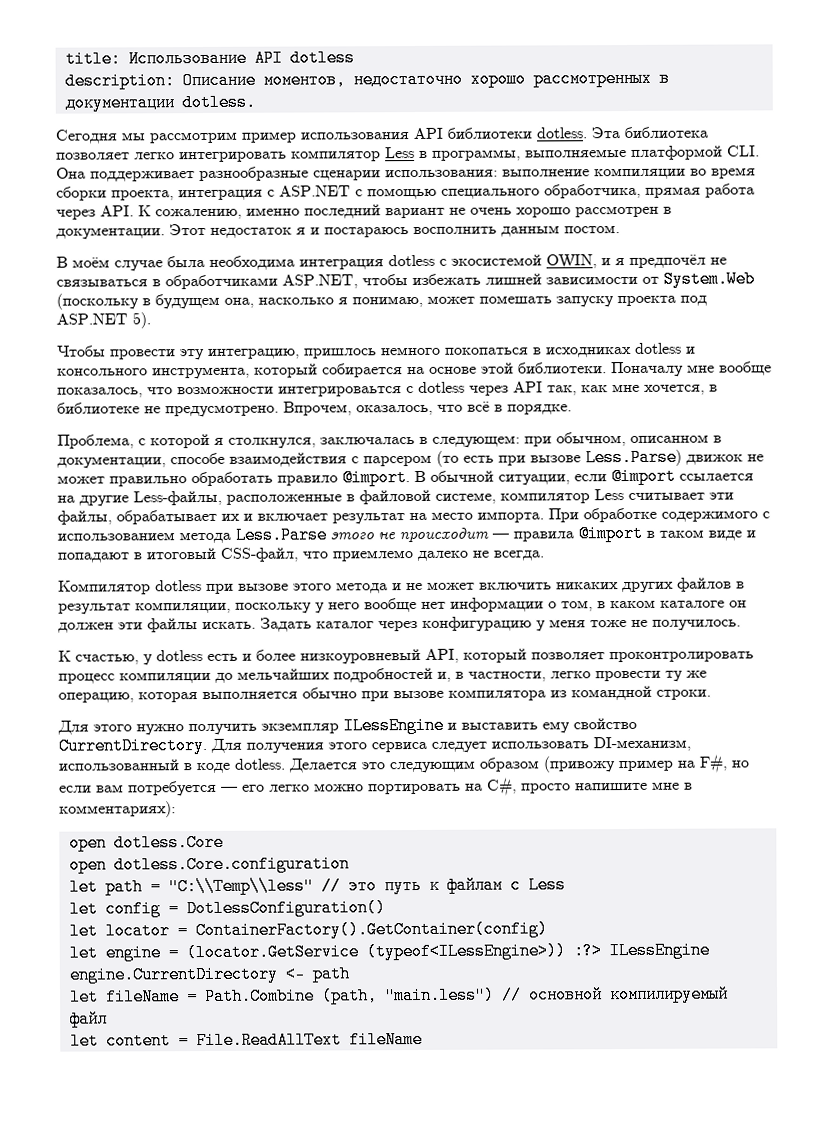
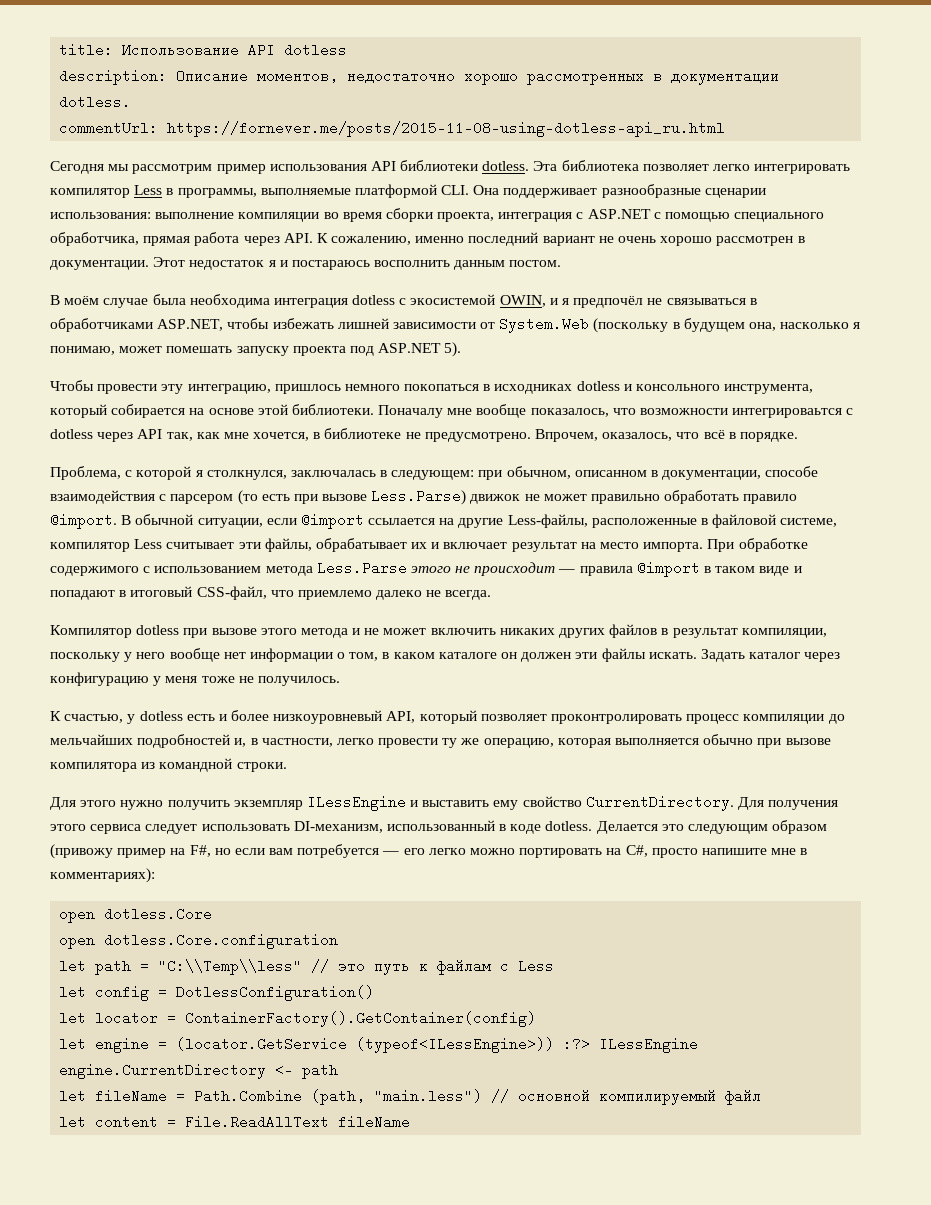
(256, 102) none -> [59,121,726,137] // commentUrl: https://fornever.me/posts/2015-11-08-using-dotless-api_ru.html

